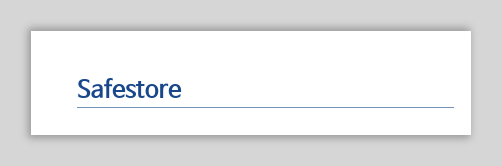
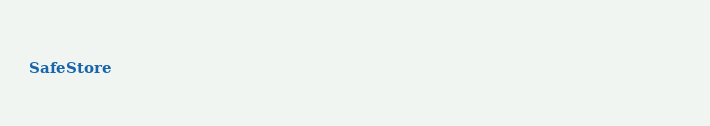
[77,78,182,99] Safestore -> [29,62,112,73] SafeStore

